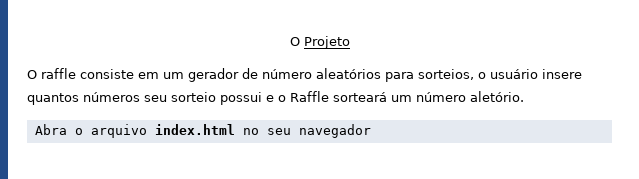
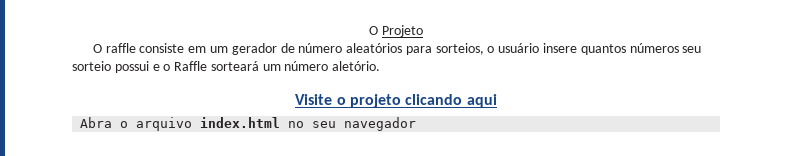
(524, 96) none -> [295,94,497,108] // Visite o projeto clicando aqui

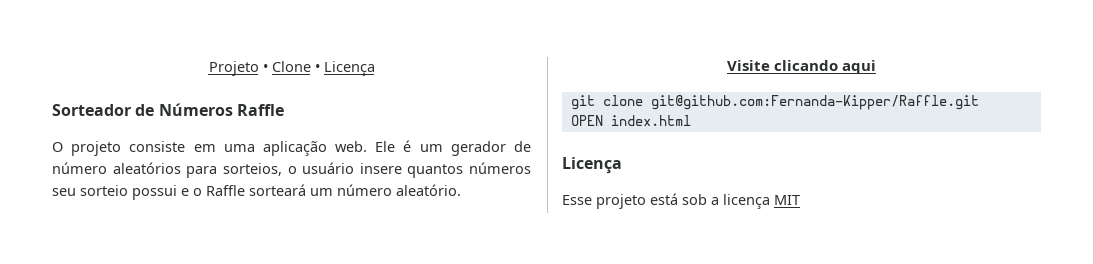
[369,26,379,35] O -> (208, 68) none
[92,43,136,53] // O raffle -> [262,61,375,76] [52,103,284,116] [52,141,122,156] • Clone • Licença // Sorteador de Números Raffle // O projeto
(207, 49) none -> [223,140,412,156] uma aplicação web. Ele é
[332,61,381,71] aletório. -> [396,184,461,196] aleatório.
[336,94,401,108] o projeto -> (770, 65) none
[80,117,417,131] Abra o arquivo index.html no seu navegador -> [570,95,979,110] [570,115,691,126] [562,157,622,174] [562,193,800,209] git clone git@github.com:Fernanda-Kipper/Raffle.git // OPEN index.html // Licença // Esse projeto está sob a licença MIT

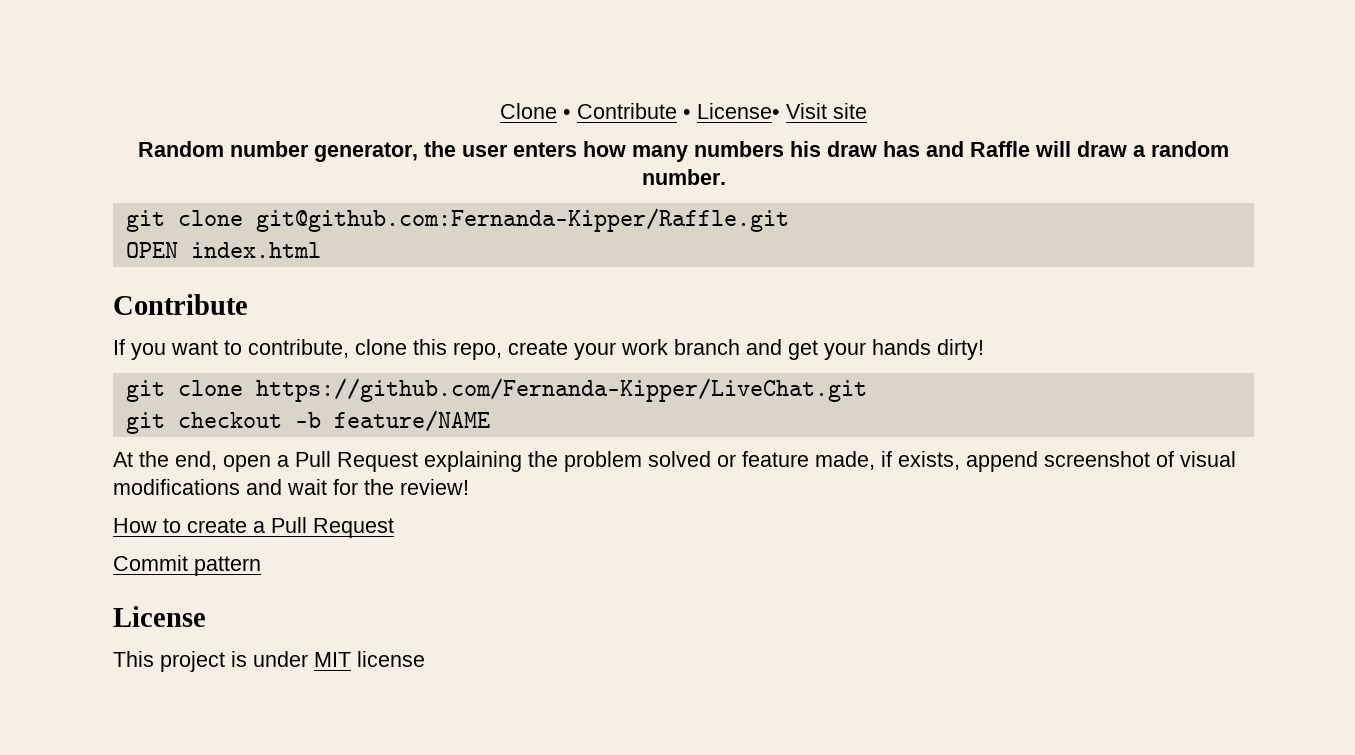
[208,61,375,76] [52,103,284,116] [52,140,531,156] [52,162,531,178] [52,184,461,200] [726,60,877,74] Projeto • Clone • Licença // Sorteador de Números Raffle // O projeto consiste em uma aplicação web. Ele é um gerador de número aleatórios para sorteios, o usuário insere quantos números seu sorteio possui e o Raffle sorteará um número aleatório. // Visite clicando aqui -> [500,103,867,119] [138,141,1229,162] [641,169,726,185] Clone • Contribute • License• Visit site // Random number generator, the user enters how many numbers his draw has and Raffle will draw a random number.
[562,157,622,174] [562,193,800,209] Licença // Esse projeto está sob a licença MIT -> [113,294,248,315] [113,339,984,360] [125,378,867,402] [125,410,490,434] [113,451,1236,472] [113,479,469,495] [113,517,394,538] [113,555,261,576] [113,606,206,627] [113,651,425,672] Contribute // If you want to contribute, clone this repo, create your work branch and get your hands dirty! // git clone https://github.com/Fernanda-Kipper/LiveChat.git // git checkout -b feature/NAME // At the end, open a Pull Request explaining the problem solved or feature made, if exists, append screenshot of visual modifications and wait for the review! // How to create a Pull Request // Commit pattern // License // This project is under MIT license

